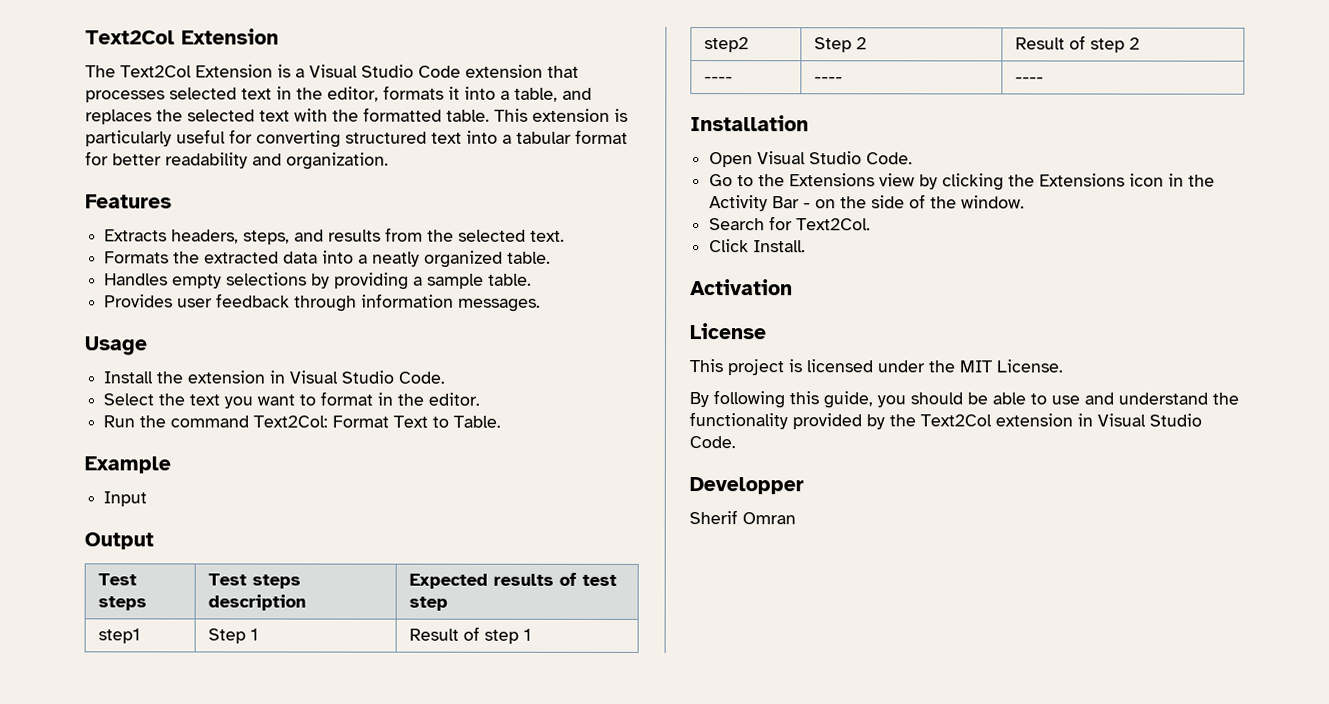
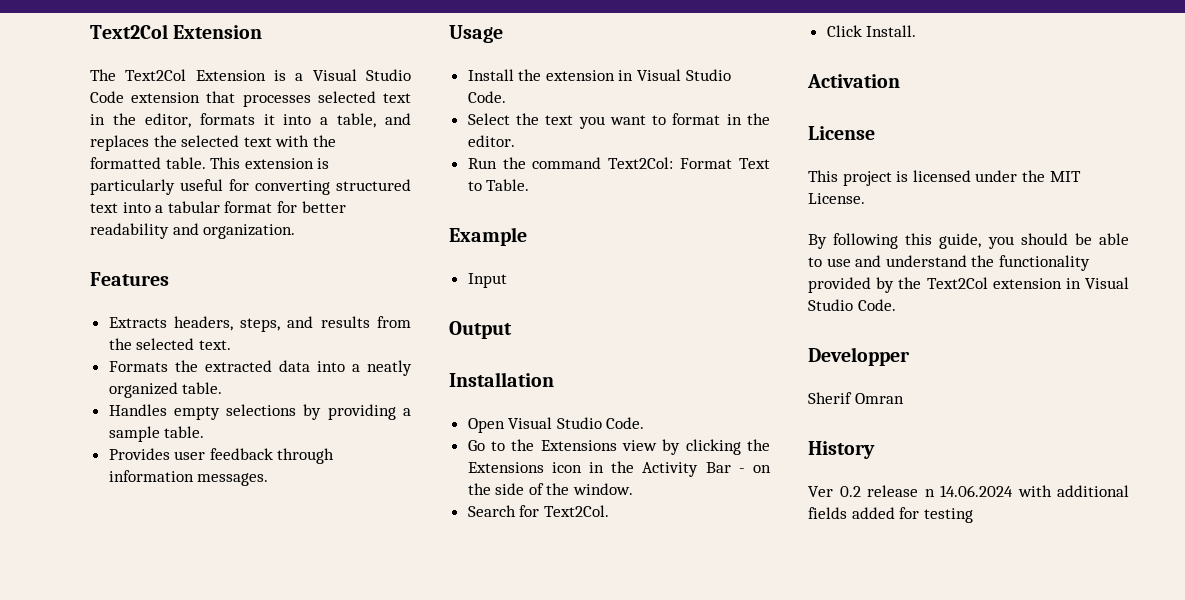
[97,573,137,586] [97,596,147,611] [207,573,301,589] [207,594,306,611] [408,572,617,589] [408,596,448,611] [97,628,140,644] [207,628,258,644] [408,626,531,644] [703,37,749,53] [813,37,867,53] [1014,35,1140,53] [703,76,733,83] [813,76,843,83] [1014,76,1044,83] // Test steps | Test steps description | Expected results of test step // step1 | Step 1 | Result of step 1 // step2 | Step 2 | Result of step 2 // ---- | ---- | ---- -> (512, 330) none
(796, 518) none -> [808,441,875,459] [808,485,1129,497] [808,507,973,523] // History // Ver 0.2 release n 14.06.2024 with additional fields added for testing

